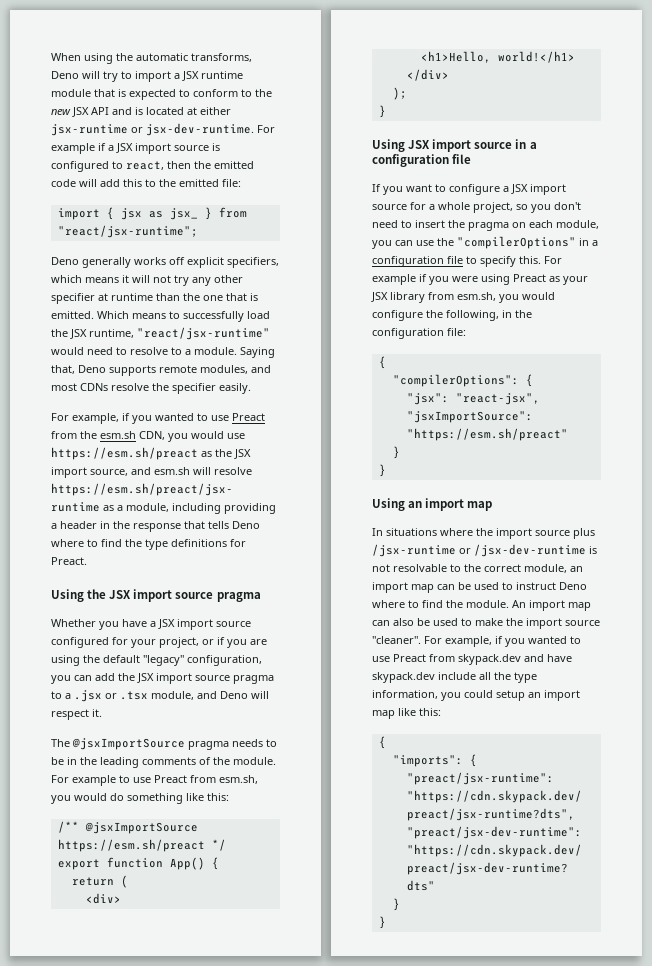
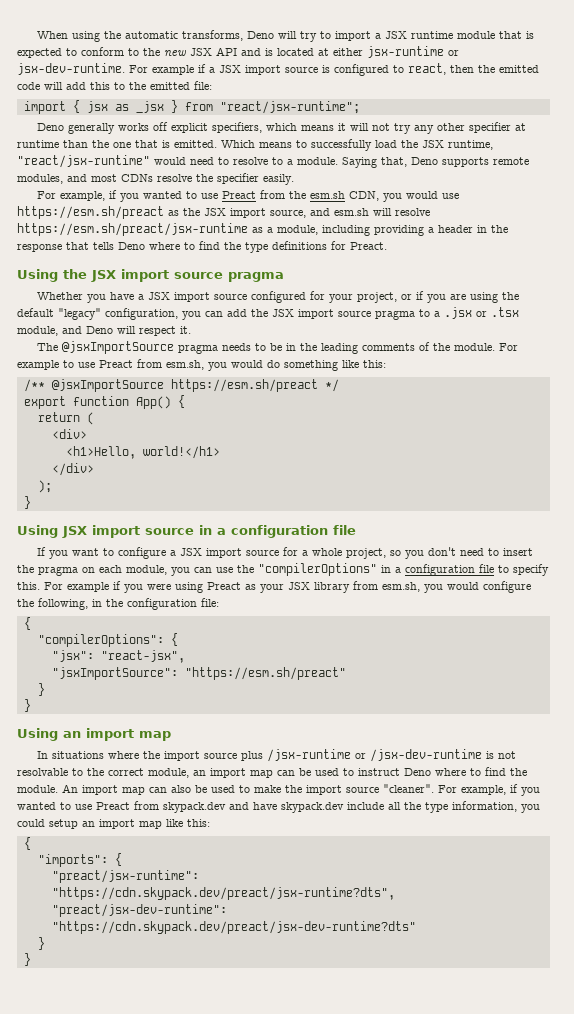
[169,208,198,220] jsx_ -> [135,101,164,113] _jsx

